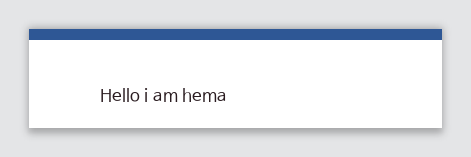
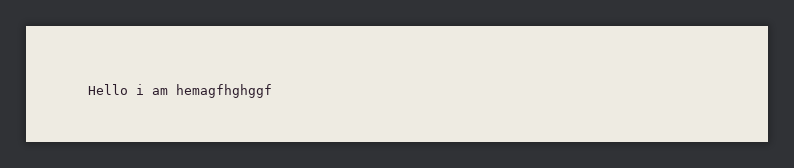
[182,88,228,102] hema -> [176,84,272,98] hemagfhghggf

